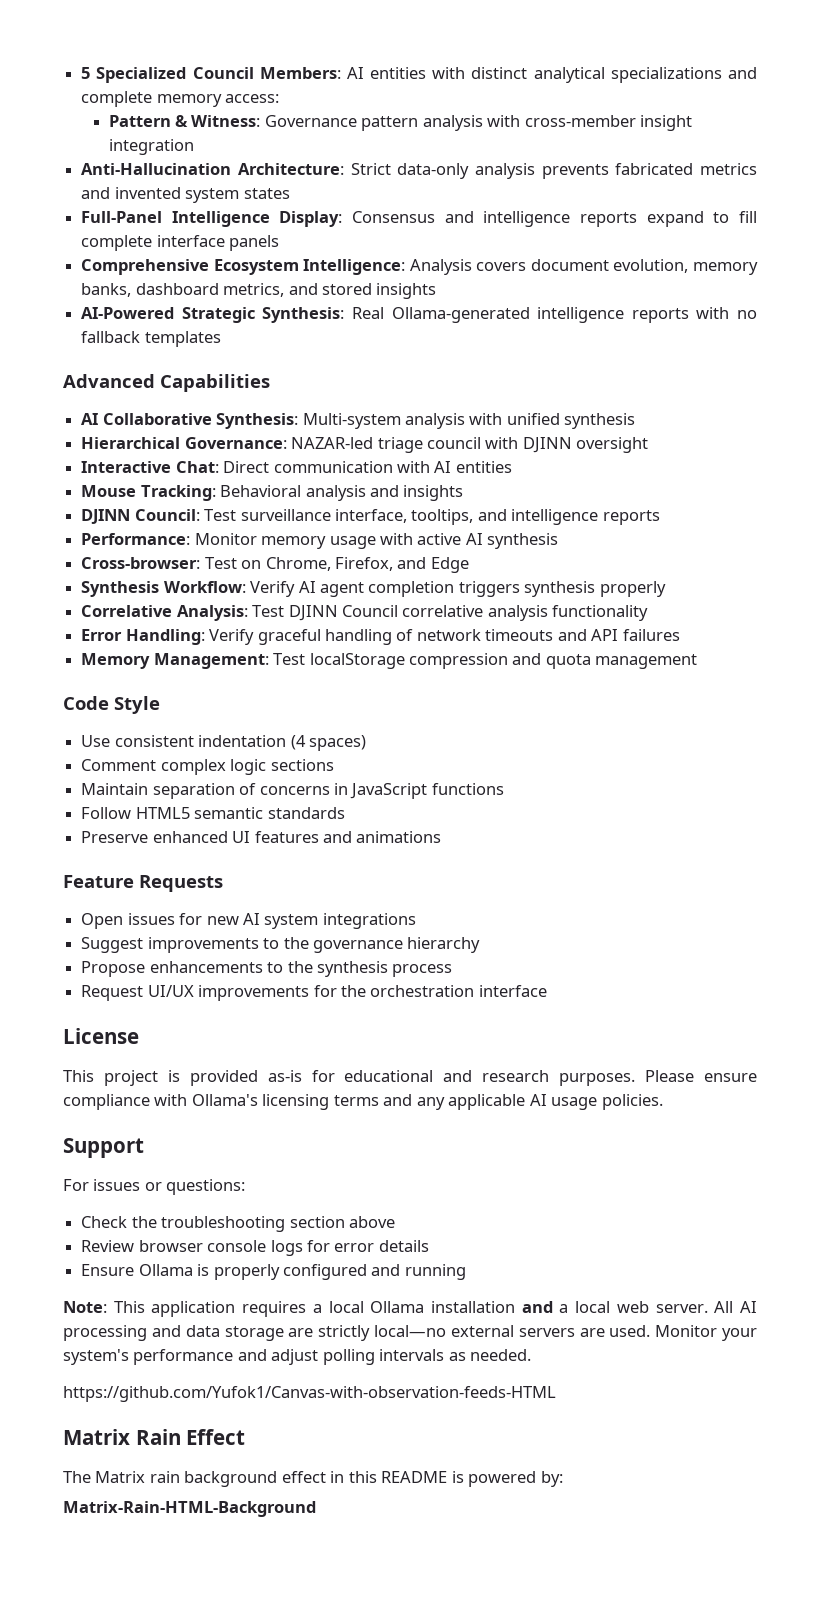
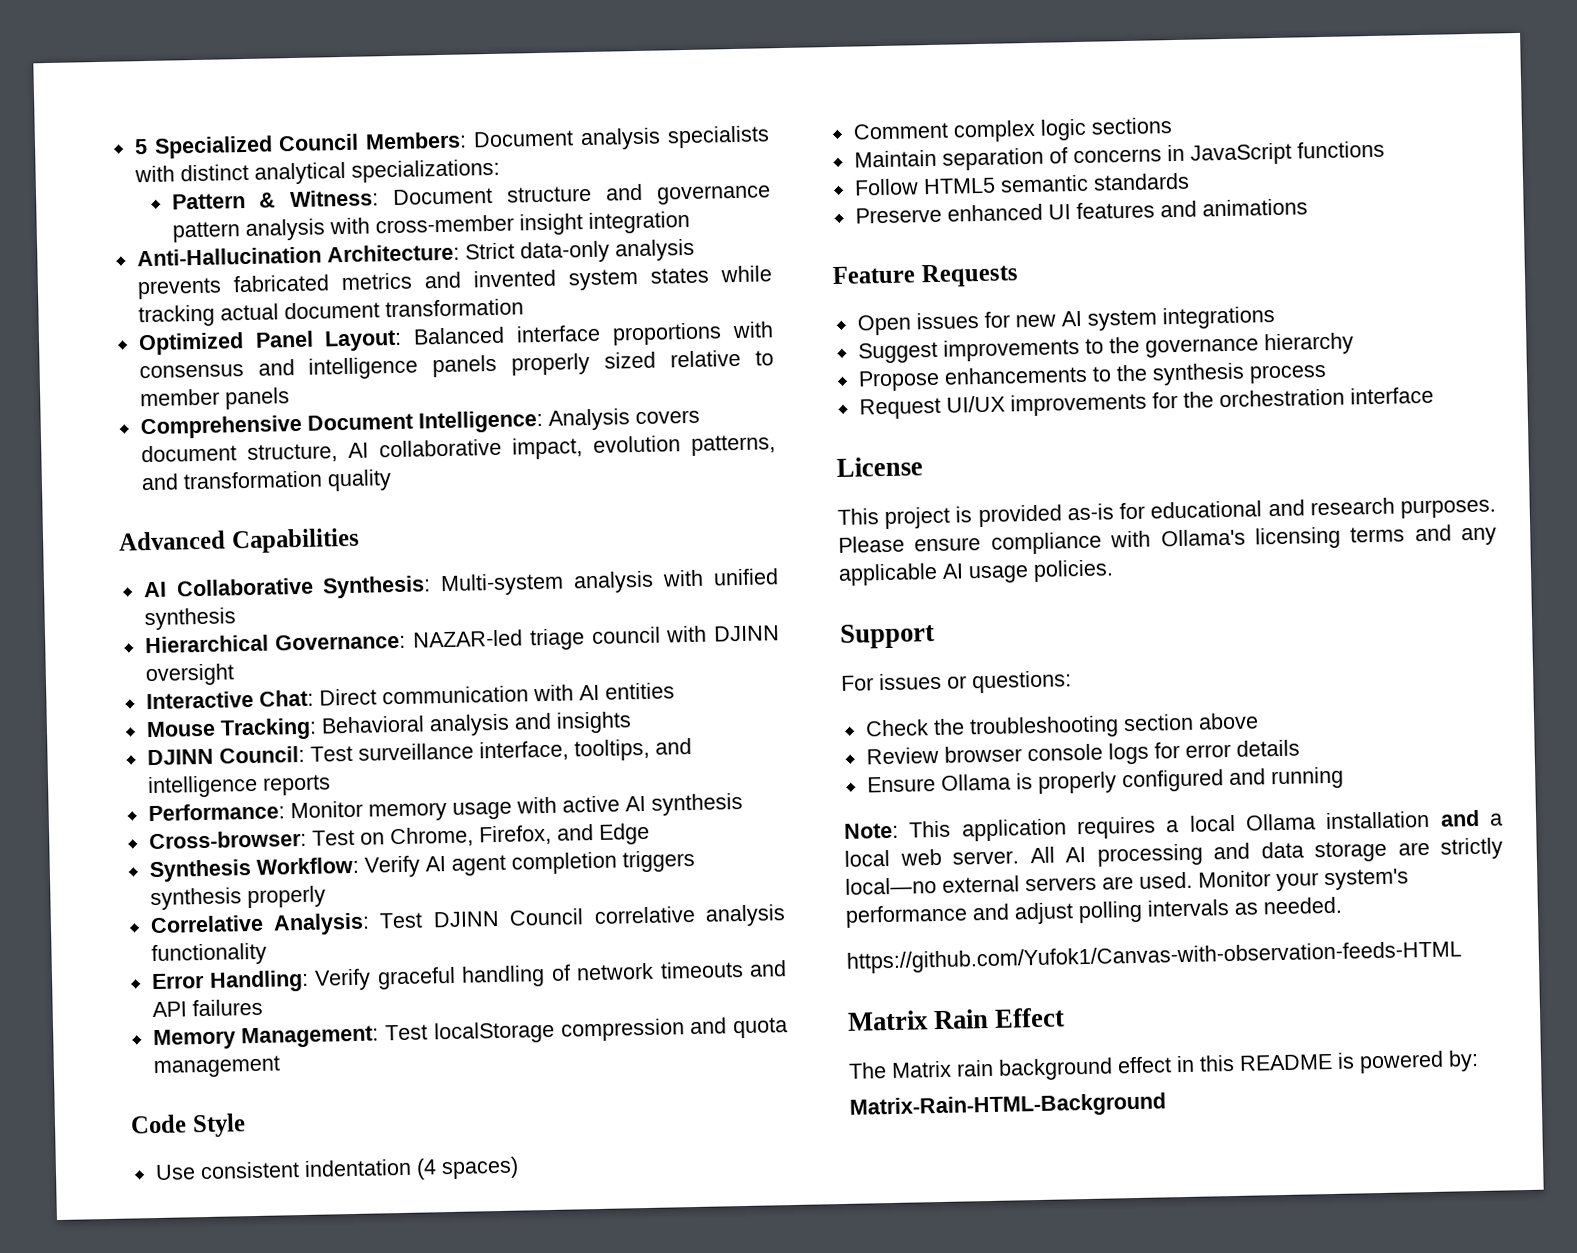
[346,67,758,83] [81,91,280,107] AI entities with distinct analytical specializations and complete memory access: -> [473,125,770,151] [133,158,500,185] Document analysis specialists with distinct analytical specializations:
[264,115,357,127] Governance -> [393,183,772,205] Document structure and governance
[81,211,757,227] [81,235,225,251] // Full-Panel Intelligence Display: Consensus and intelligence reports expand to fill complete interface -> [720,265,772,283] [137,298,524,328] [137,321,774,356] [138,349,774,380] [139,388,220,407] while tracking actual document transformation // Optimized Panel Layout: Balanced interface proportions with consensus and intelligence panels properly sized relative to member
[213,259,299,275] Ecosystem -> [306,413,413,431] Document
[613,259,758,275] [81,283,437,299] [81,307,758,323] [81,331,221,347] evolution, memory banks, dashboard metrics, and stored insights // AI-Powered Strategic Synthesis: Real Ollama-generated intelligence reports with no fallback templates -> [246,434,776,464] [140,469,392,492] structure, AI collaborative impact, evolution patterns, and transformation quality

